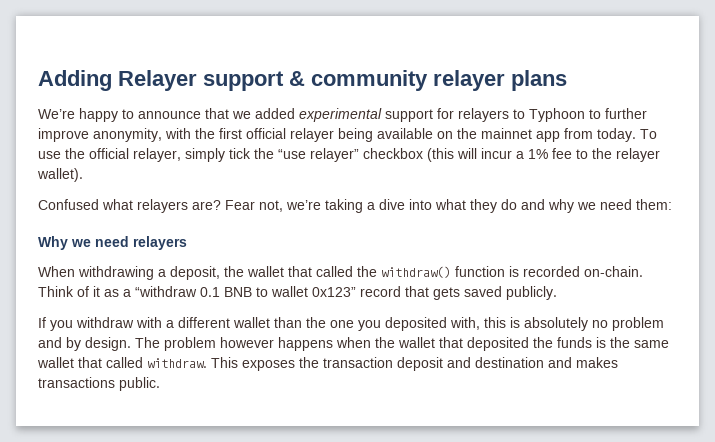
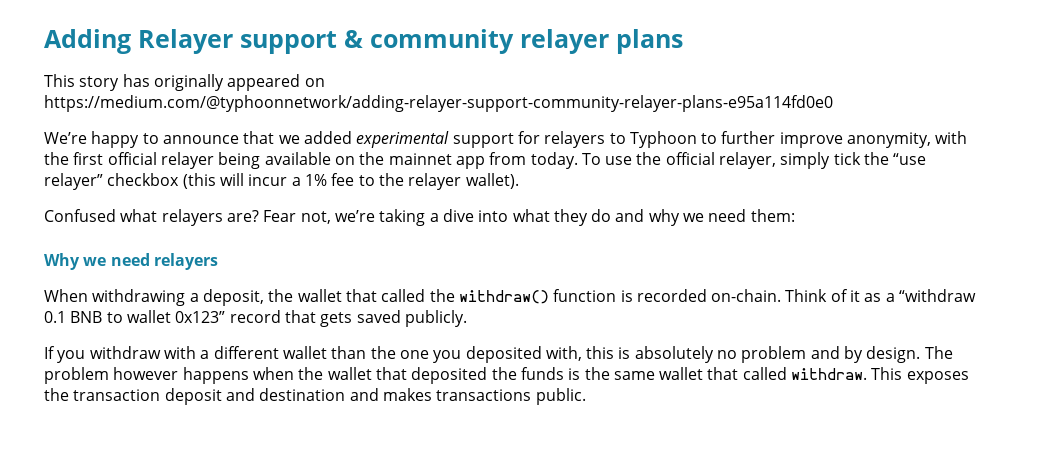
(567, 80) none -> [44,74,325,91] [44,95,833,112] // This story has originally appeared on https://medium.com/@typhoonnetwork/adding-relayer-support-community-relayer-plans-e95a114fd0e0

